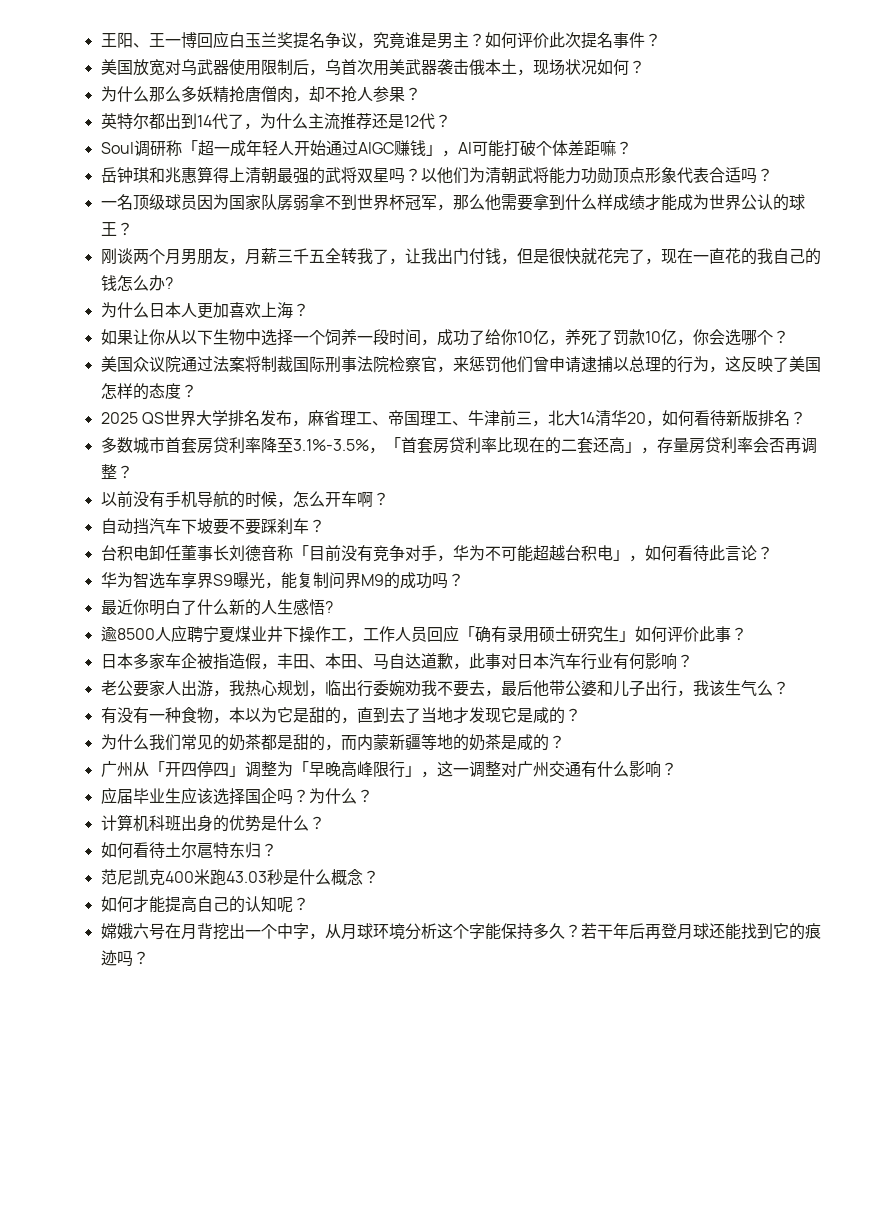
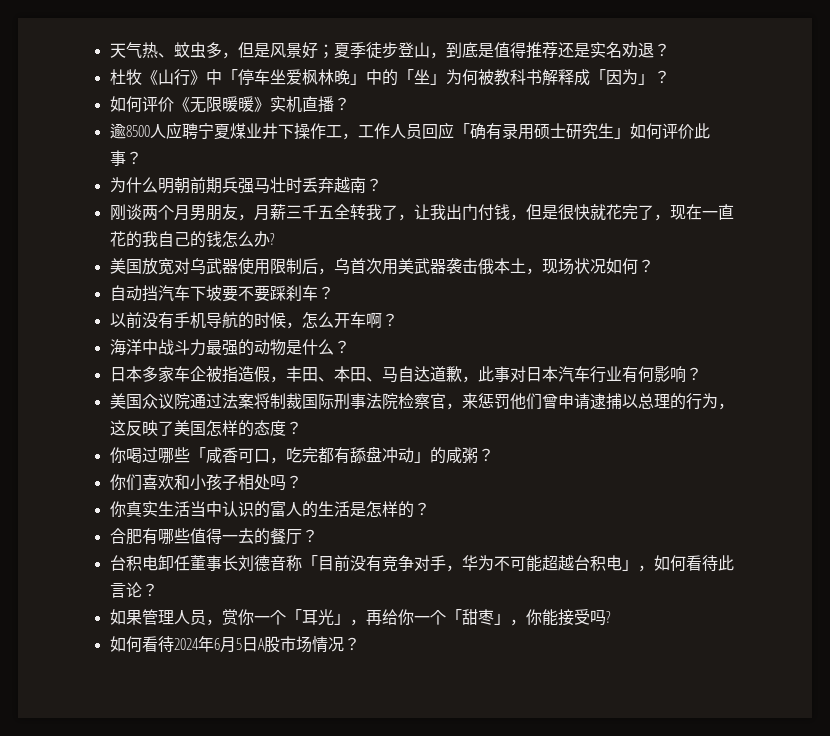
[100,31,661,49] [100,59,645,76] [100,86,421,103] [100,113,451,130] [100,140,632,157] [100,166,773,184] [100,194,805,211] [100,222,117,236] 王阳、王一博回应白玉兰奖提名争议，究竟谁是男主？如何评价此次提名事件？ // 美国放宽对乌武器使用限制后，乌首次用美武器袭击俄本土，现场状况如何？ // 为什么那么多妖精抢唐僧肉，却不抢人参果？ // 英特尔都出到14代了，为什么主流推荐还是12代？ // Soul调研称「超一成年轻人开始通过AIGC赚钱」，AI可能打破个体差距嘛？ // 岳钟琪和兆惠算得上清朝最强的武将双星吗？以他们为清朝武将能力功勋顶点形象代表合适吗？ // 一名顶级球员因为国家队孱弱拿不到世界杯冠军，那么他需要拿到什么样成绩才能成为世界公认的球王 -> [109,42,670,59] [109,69,670,86] [109,96,350,113] [109,122,710,140] [109,150,142,166] [109,177,366,194] 天气热、蚊虫多，但是风景好；夏季徒步登山，到底是值得推荐还是实名劝退？ // 杜牧《山行》中「停车坐爱枫林晚」中的「坐」为何被教科书解释成「因为」？ // 如何评价《无限暖暖》实机直播？ // 逾8500人应聘宁夏煤业井下操作工，工作人员回应「确有录用硕士研究生」如何评价此事？ // 为什么明朝前期兵强马壮时丢弃越南
[100,302,309,319] [100,329,773,346] 为什么日本人更加喜欢上海？ // 如果让你从以下生物中选择一个饲养一段时间，成功了给你10亿，养死了罚款10亿，你会选哪个 -> [109,258,654,275] [109,285,334,302] [109,312,398,329] [109,339,350,356] [109,366,686,383] 美国放宽对乌武器使用限制后，乌首次用美武器袭击俄本土，现场状况如何？ // 自动挡汽车下坡要不要踩刹车？ // 以前没有手机导航的时候，怎么开车啊？ // 海洋中战斗力最强的动物是什么？ // 日本多家车企被指造假，丰田、本田、马自达道歉，此事对日本汽车行业有何影响
[100,410,806,427] [100,437,817,454] [100,464,133,480] [100,491,389,508] [100,518,309,535] 2025 QS世界大学排名发布，麻省理工、帝国理工、牛津前三，北大14清华20，如何看待新版排名？ // 多数城市首套房贷利率降至3.1%-3.5%，「首套房贷利率比现在的二套还高」，存量房贷利率会否再调整？ // 以前没有手机导航的时候，怎么开车啊？ // 自动挡汽车下坡要不要踩刹车 -> [109,446,494,464] [109,474,302,491] [109,501,430,518] [109,528,302,545] 你喝过哪些「咸香可口，吃完都有舔盘冲动」的咸粥？ // 你们喜欢和小孩子相处吗？ // 你真实生活当中认识的富人的生活是怎样的？ // 合肥有哪些值得一去的餐厅
[100,572,464,589] [100,599,333,616] [100,625,747,643] [100,653,693,670] [100,680,789,697] [100,707,581,724] [100,734,565,751] [100,761,677,778] [100,787,373,805] [100,814,325,832] [100,842,277,859] [100,869,379,886] [100,896,309,913] [100,923,821,940] [100,950,133,967] 华为智选车享界S9曝光，能复制问界M9的成功吗？ // 最近你明白了什么新的人生感悟? // 逾8500人应聘宁夏煤业井下操作工，工作人员回应「确有录用硕士研究生」如何评价此事？ // 日本多家车企被指造假，丰田、本田、马自达道歉，此事对日本汽车行业有何影响？ // 老公要家人出游，我热心规划，临出行委婉劝我不要去，最后他带公婆和儿子出行，我该生气么？ // 有没有一种食物，本以为它是甜的，直到去了当地才发现它是咸的？ // 为什么我们常见的奶茶都是甜的，而内蒙新疆等地的奶茶是咸的？ // 广州从「开四停四」调整为「早晚高峰限行」，这一调整对广州交通有什么影响？ // 应届毕业生应该选择国企吗？为什么？ // 计算机科班出身的优势是什么？ // 如何看待土尔扈特东归？ // 范尼凯克400米跑43.03秒是什么概念？ // 如何才能提高自己的认知呢？ // 嫦娥六号在月背挖出一个中字，从月球环境分析这个字能保持多久？若干年后再登月球还能找到它的痕迹吗 -> [109,609,611,626] [109,636,344,653] 如果管理人员，赏你一个「耳光」，再给你一个「甜枣」，你能接受吗? // 如何看待2024年6月5日A股市场情况

